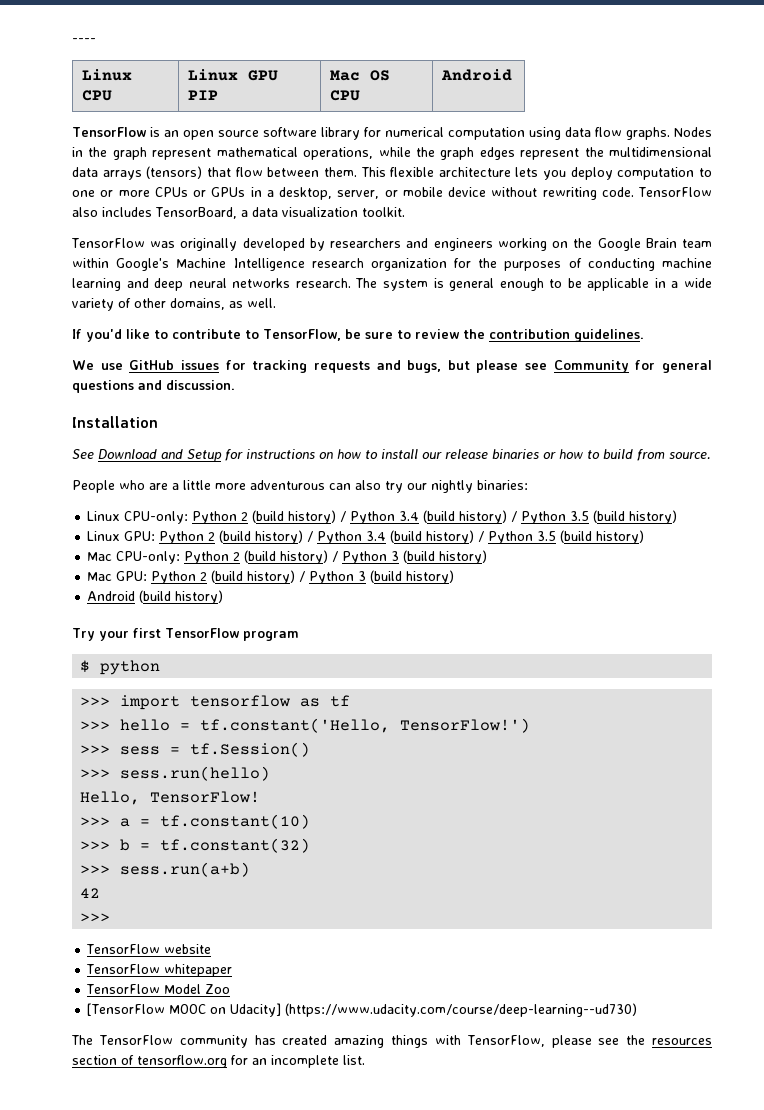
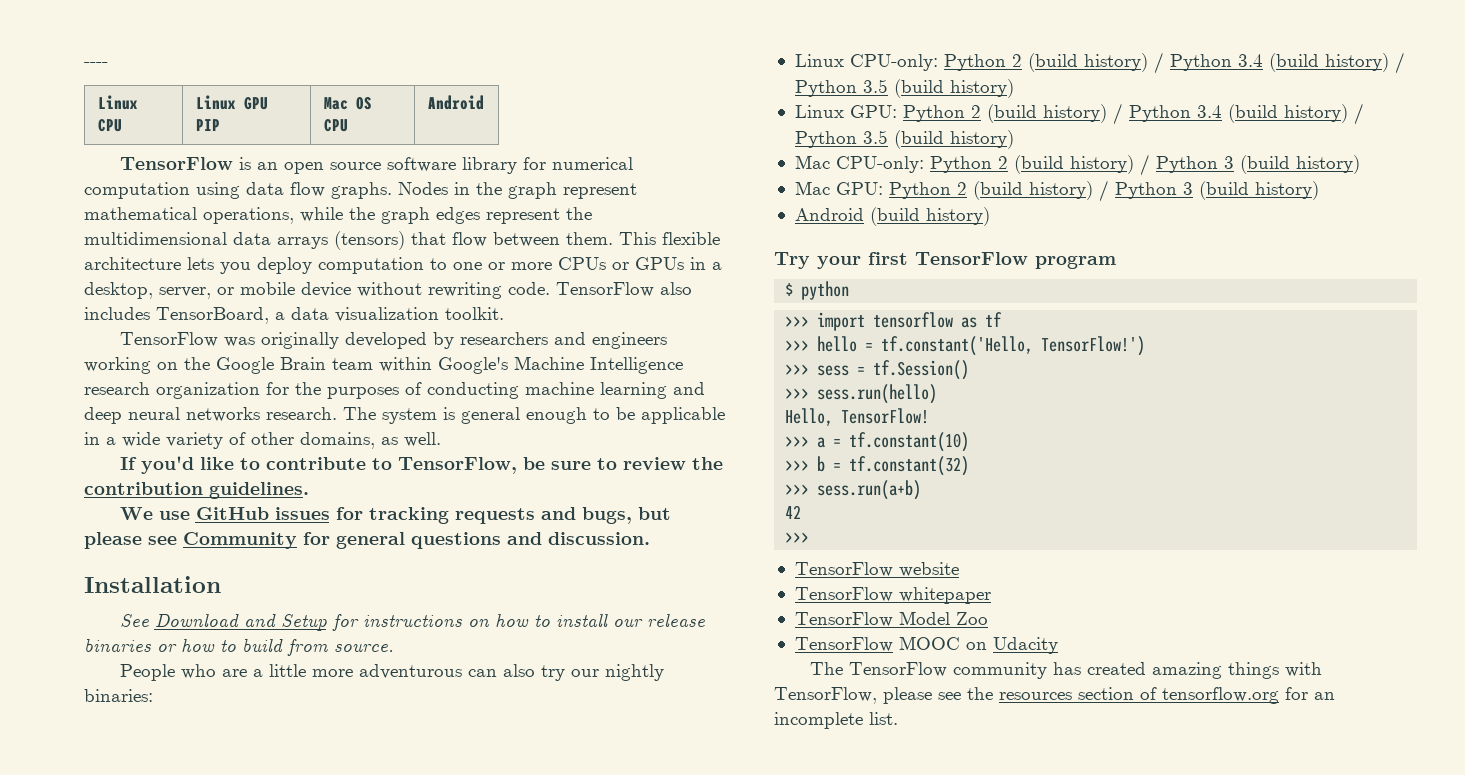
[87,1003,166,1016] [TensorFlow -> [794,637,893,652] TensorFlow
[230,1003,638,1017] Udacity] (https://www.udacity.com/course/deep-learning--ud730) -> [992,637,1058,654] Udacity

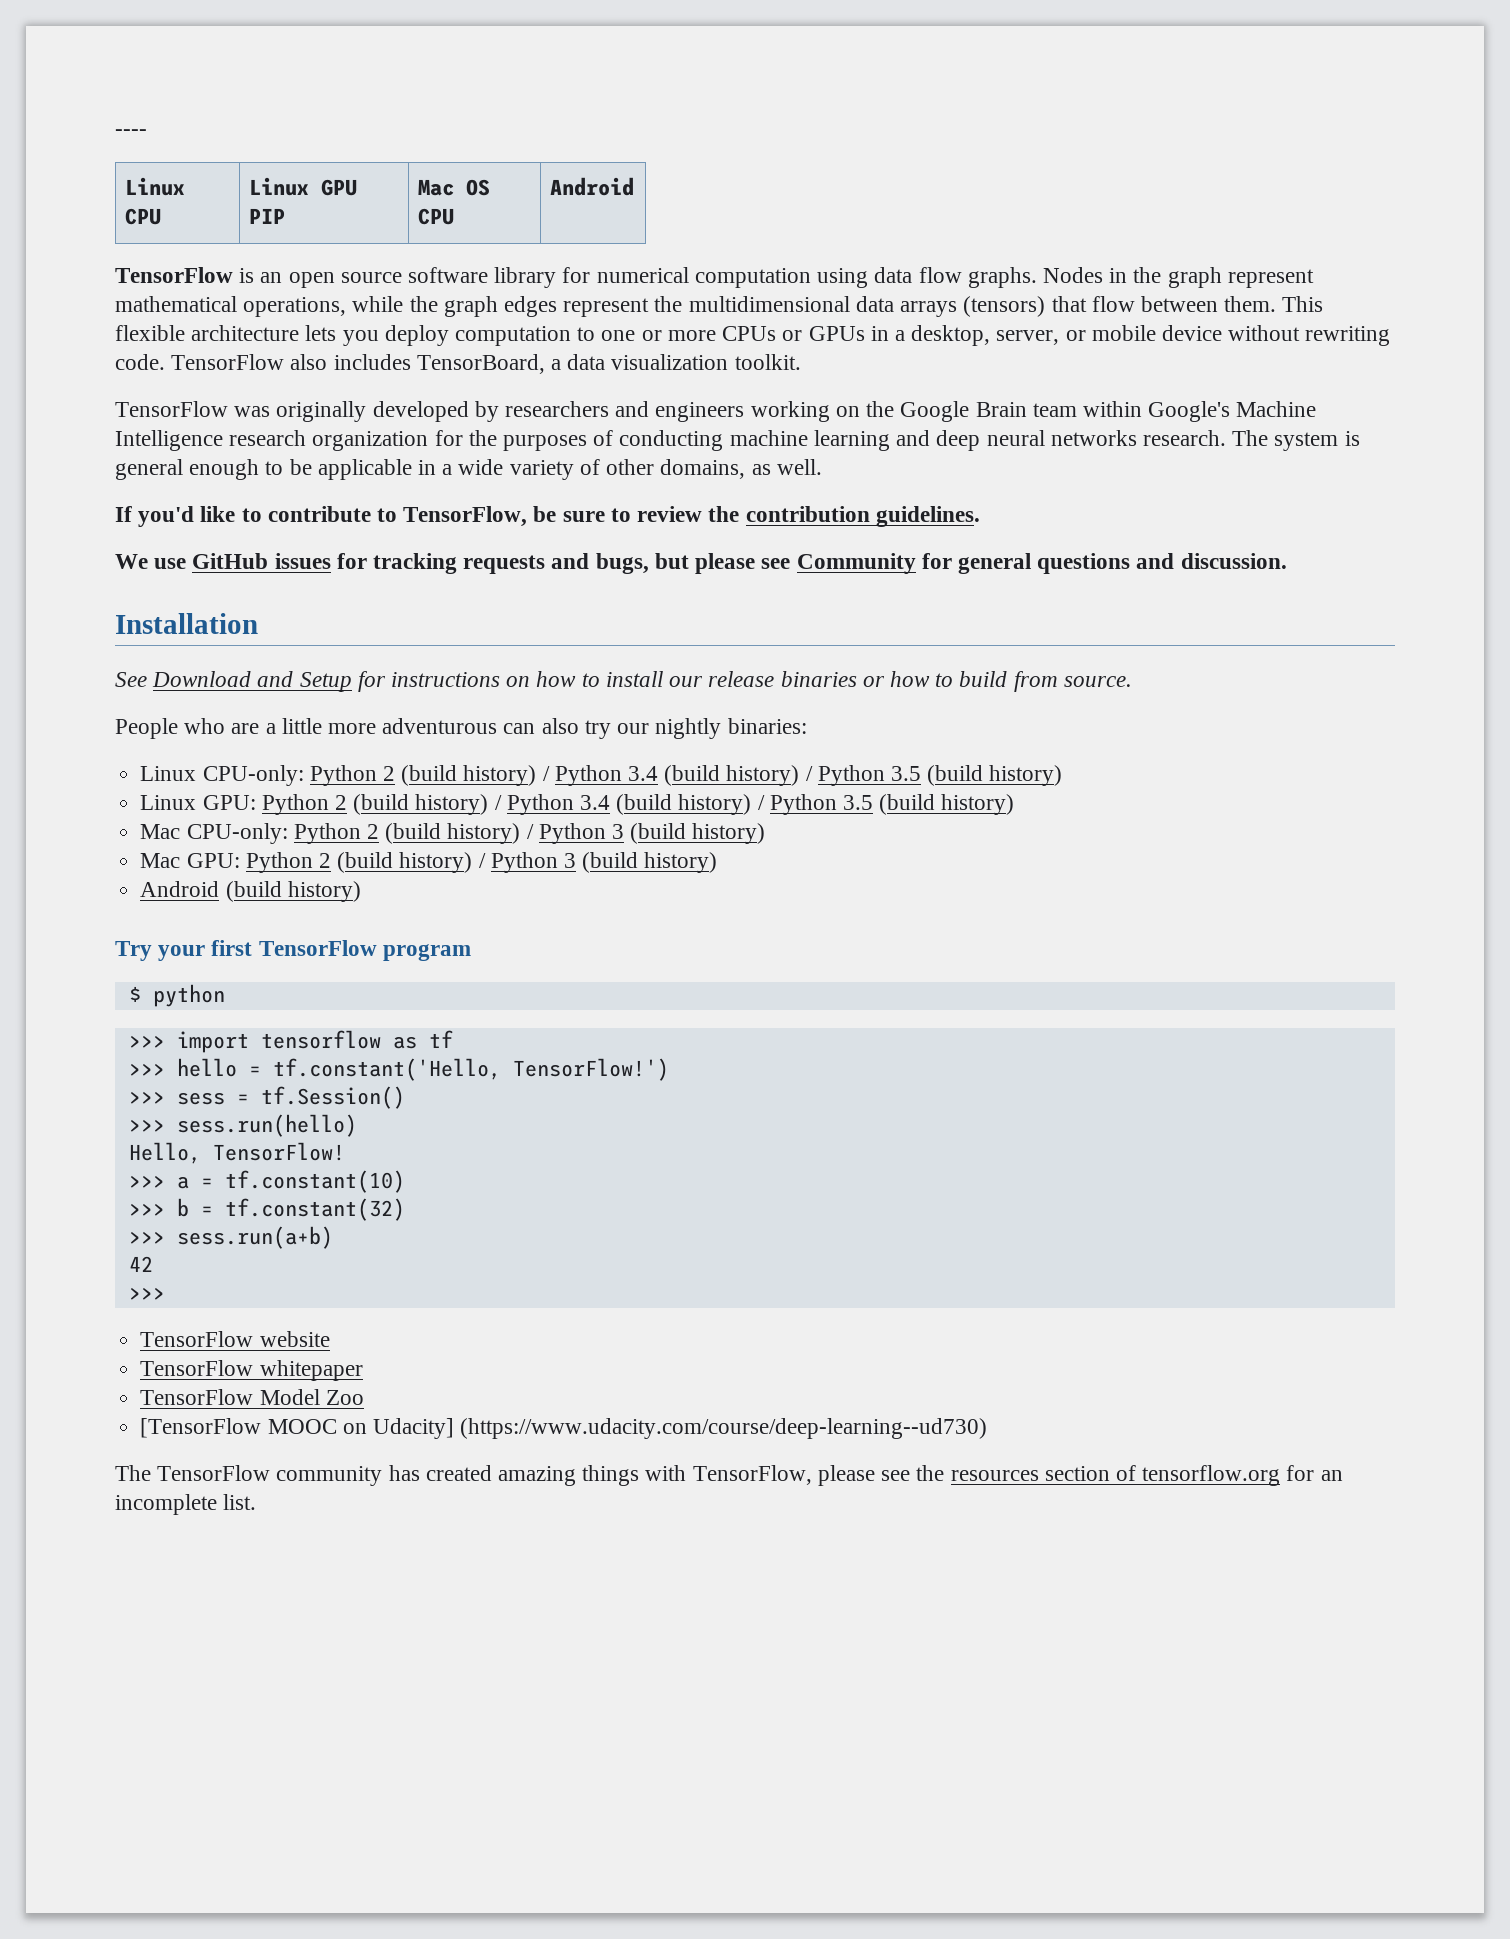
[794,637,893,652] TensorFlow -> [140,1418,262,1438] [TensorFlow
[992,637,1058,654] Udacity -> [372,1418,988,1439] Udacity] (https://www.udacity.com/course/deep-learning--ud730)

